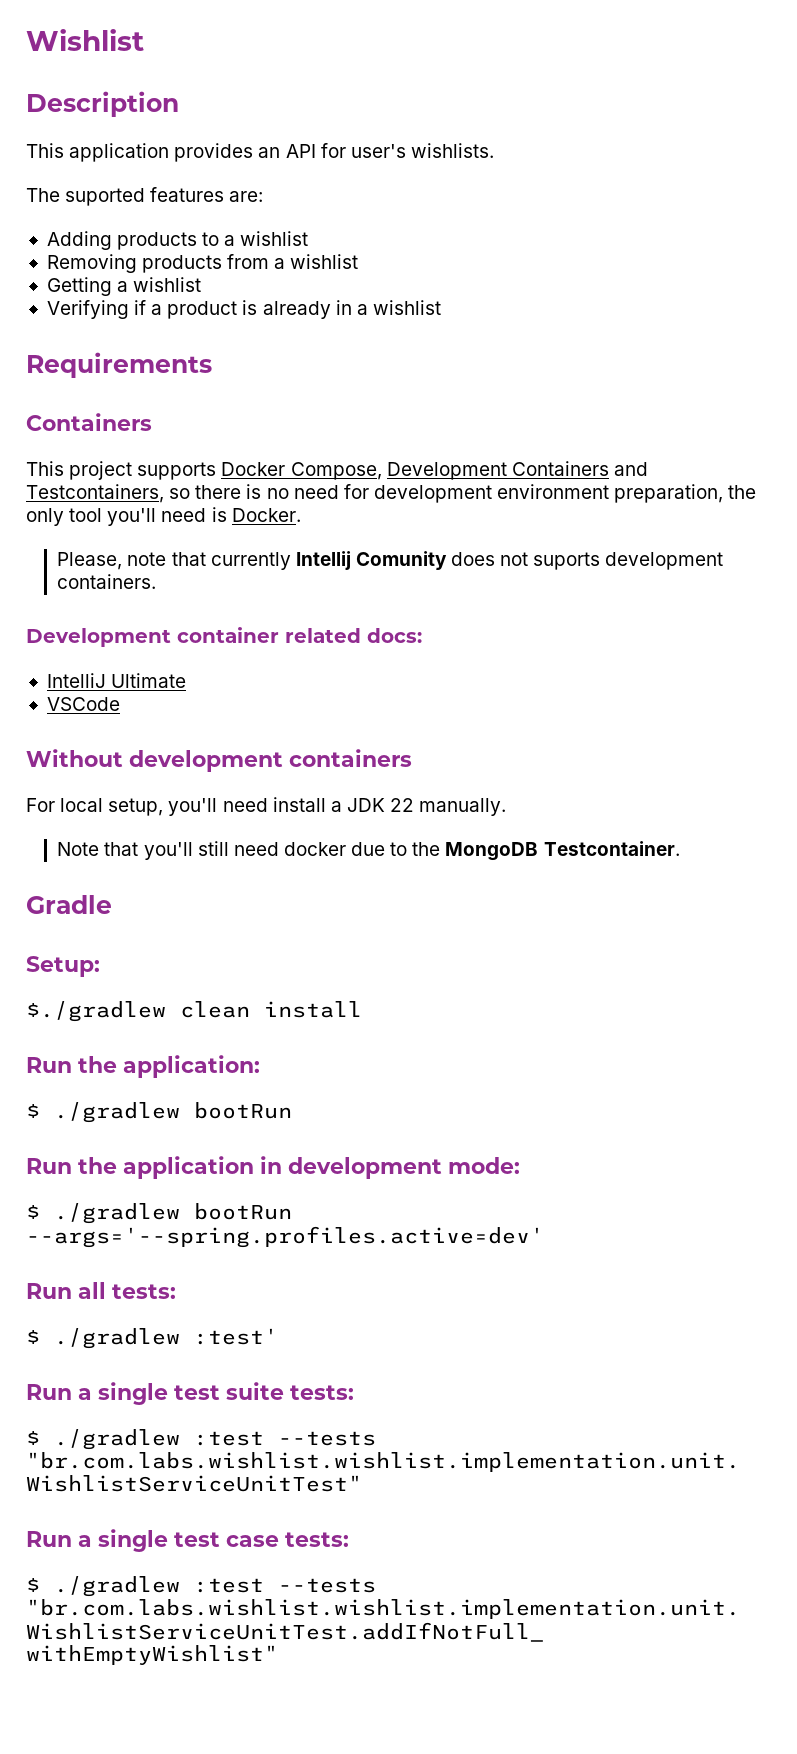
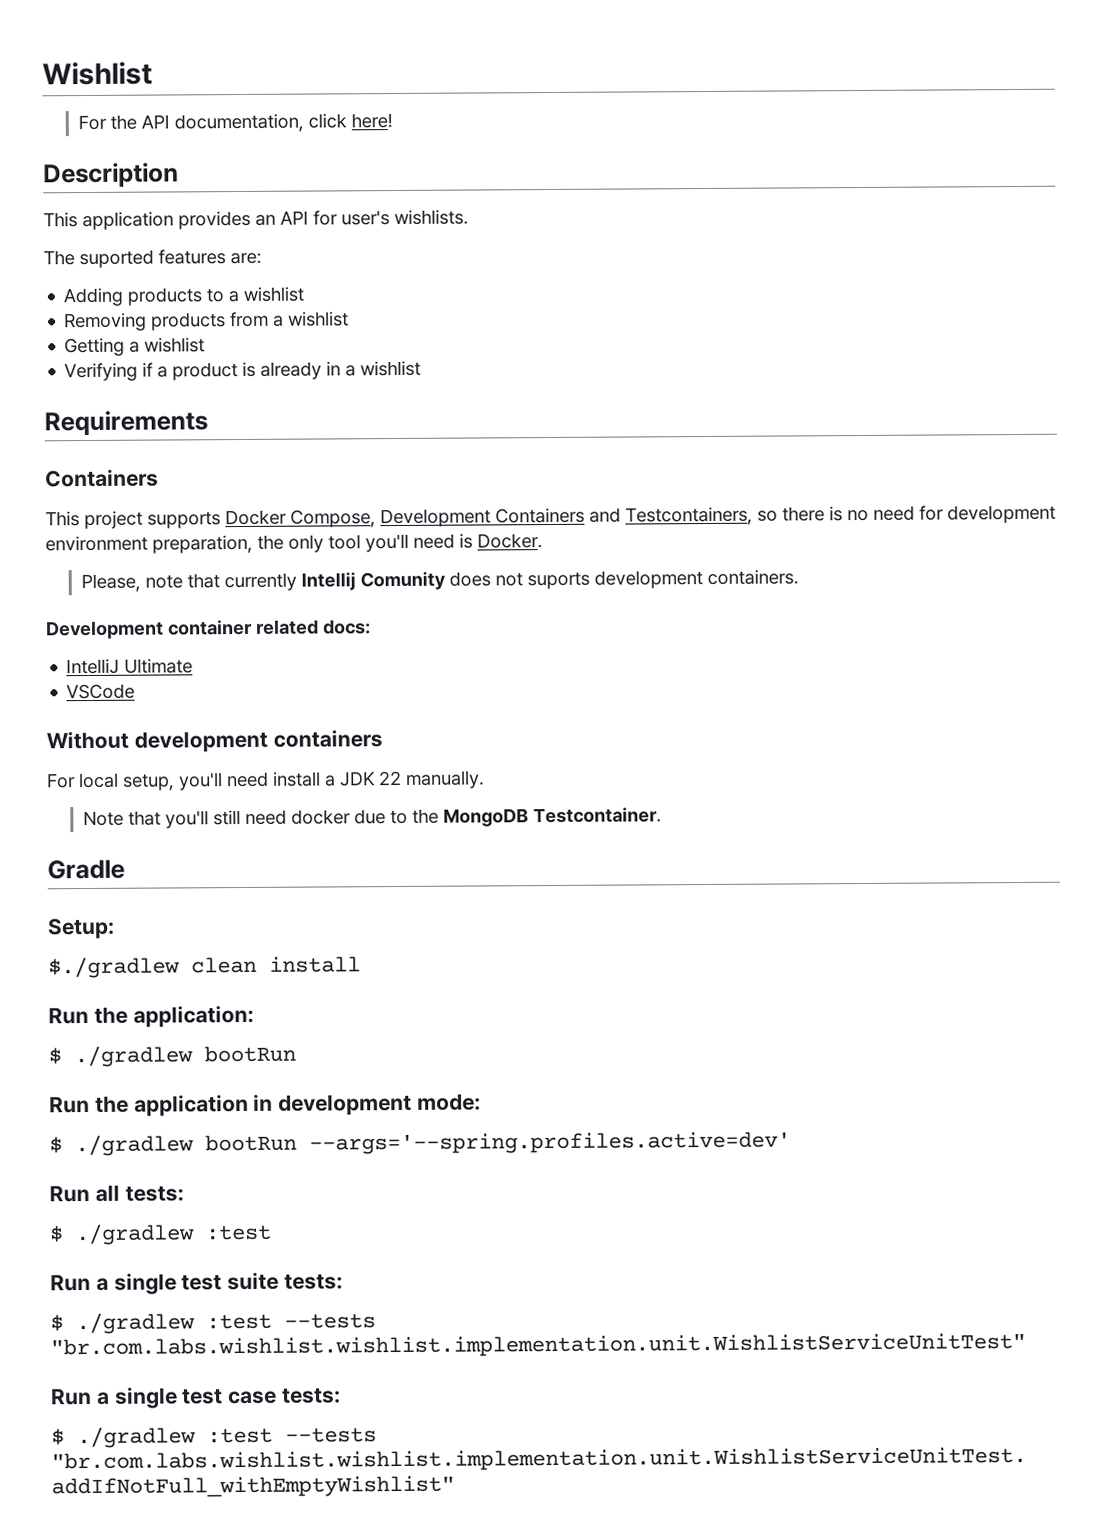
(144, 40) none -> [77,113,393,133] // For the API documentation, click here!
[194,1328,278,1345] :test' -> [205,1224,272,1241] :test

